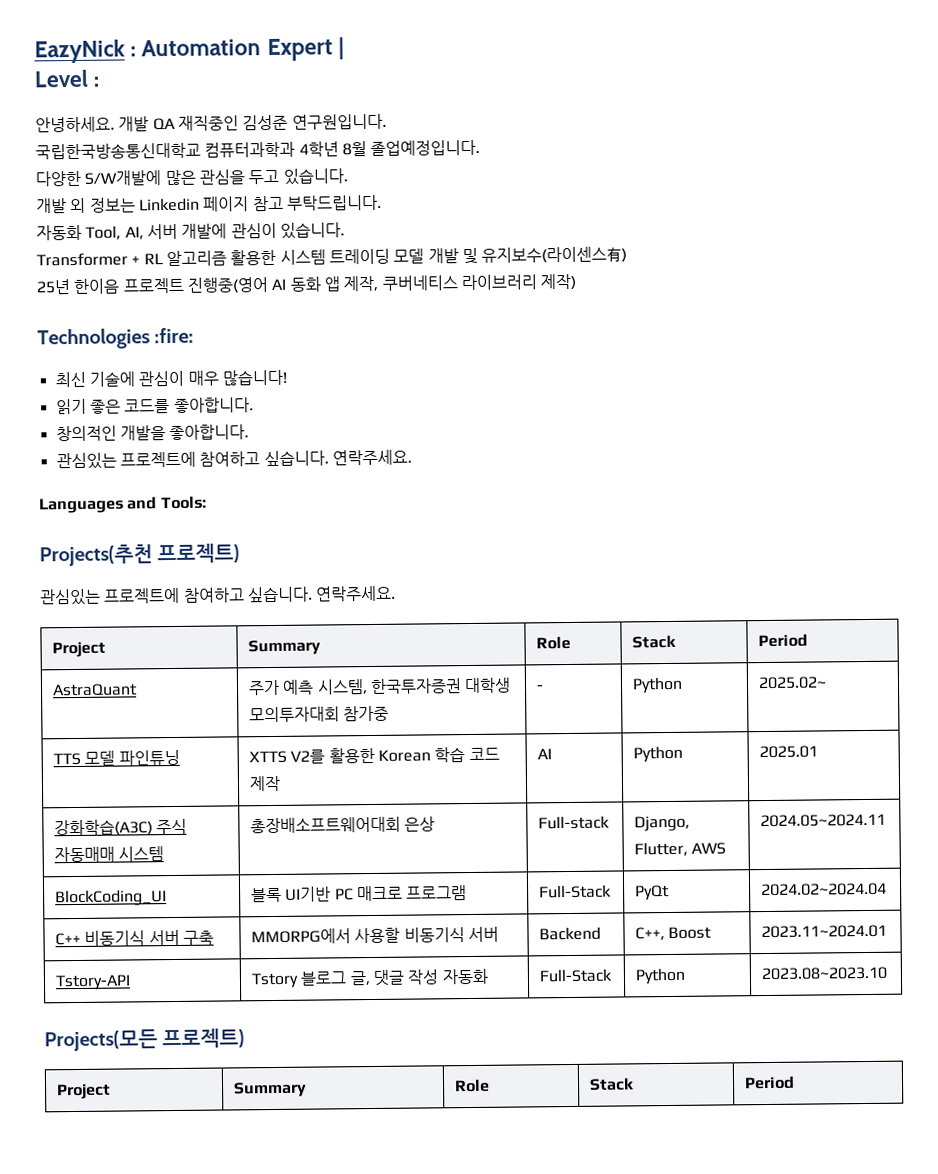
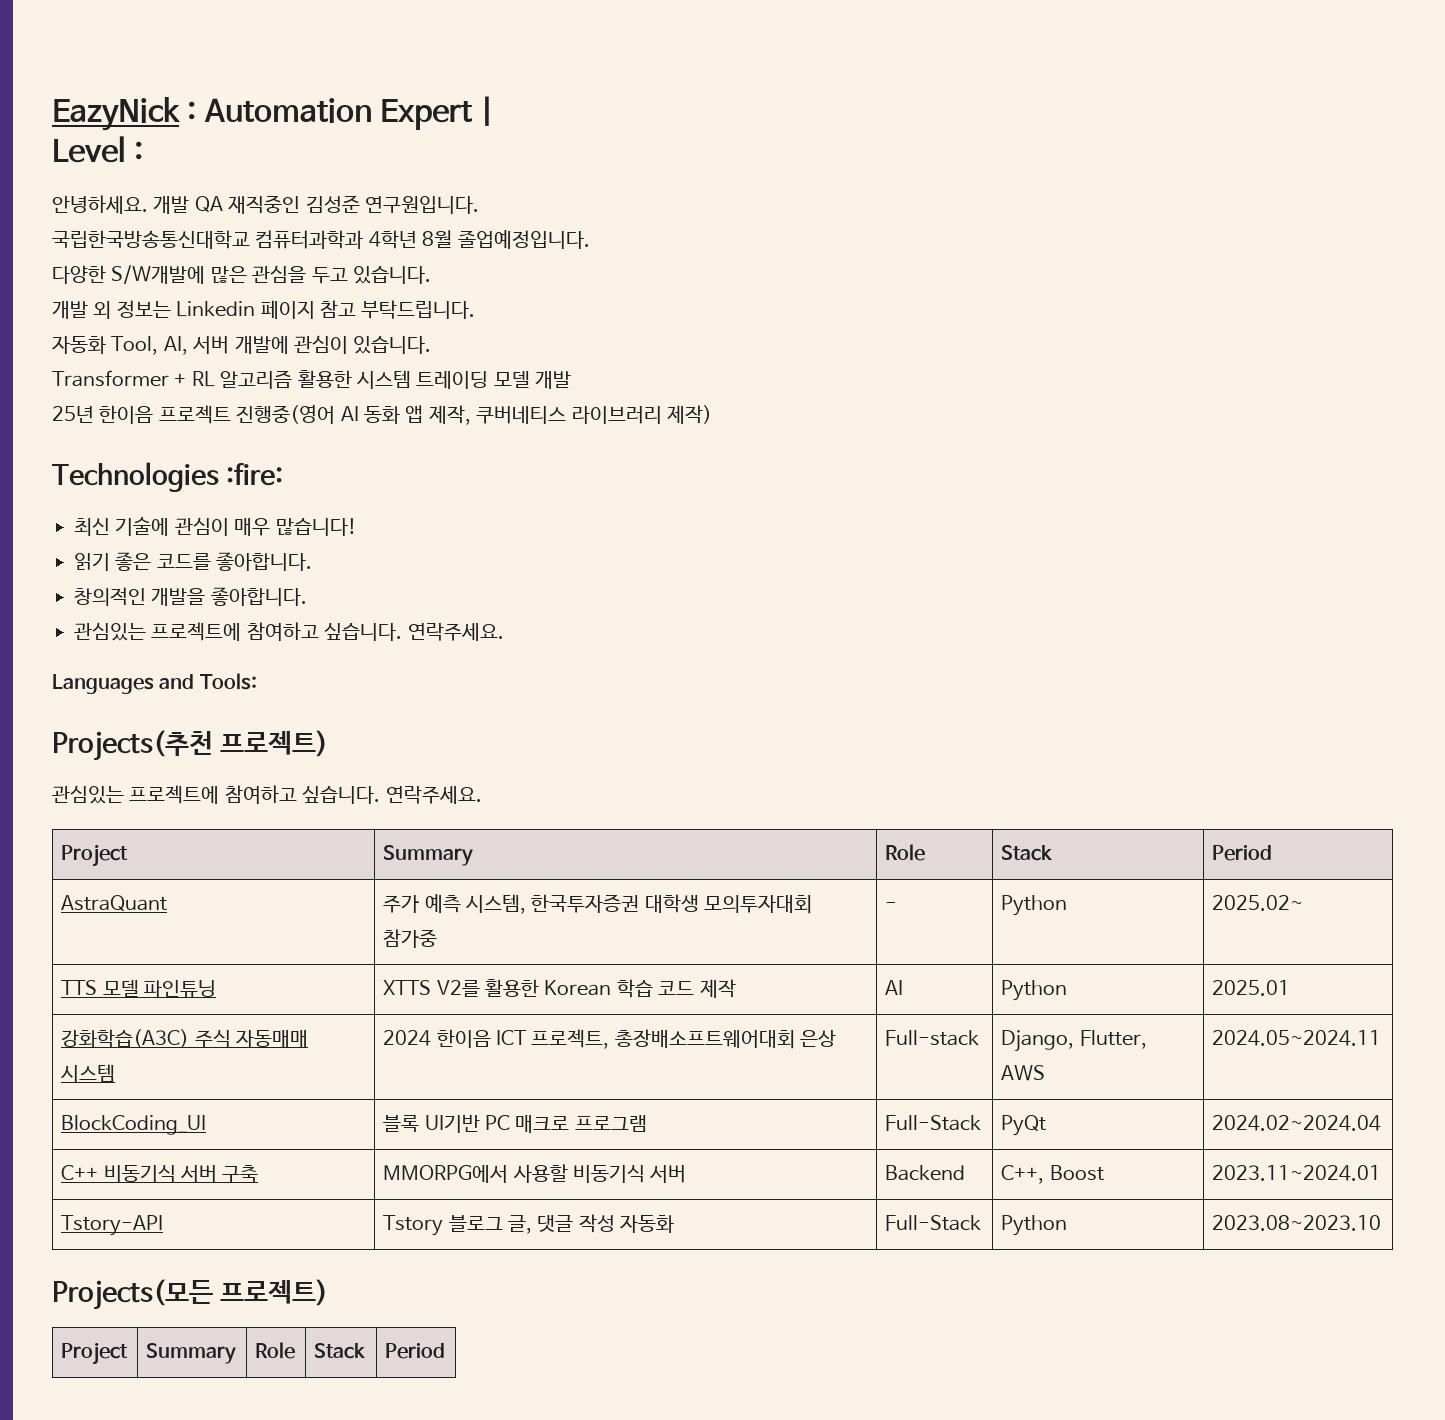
[461,246,628,265] 및 유지보수(라이센스有) -> (572, 380) none
(165, 854) none -> [383,1029,610,1049] 2024 한이음 ICT 프로젝트,

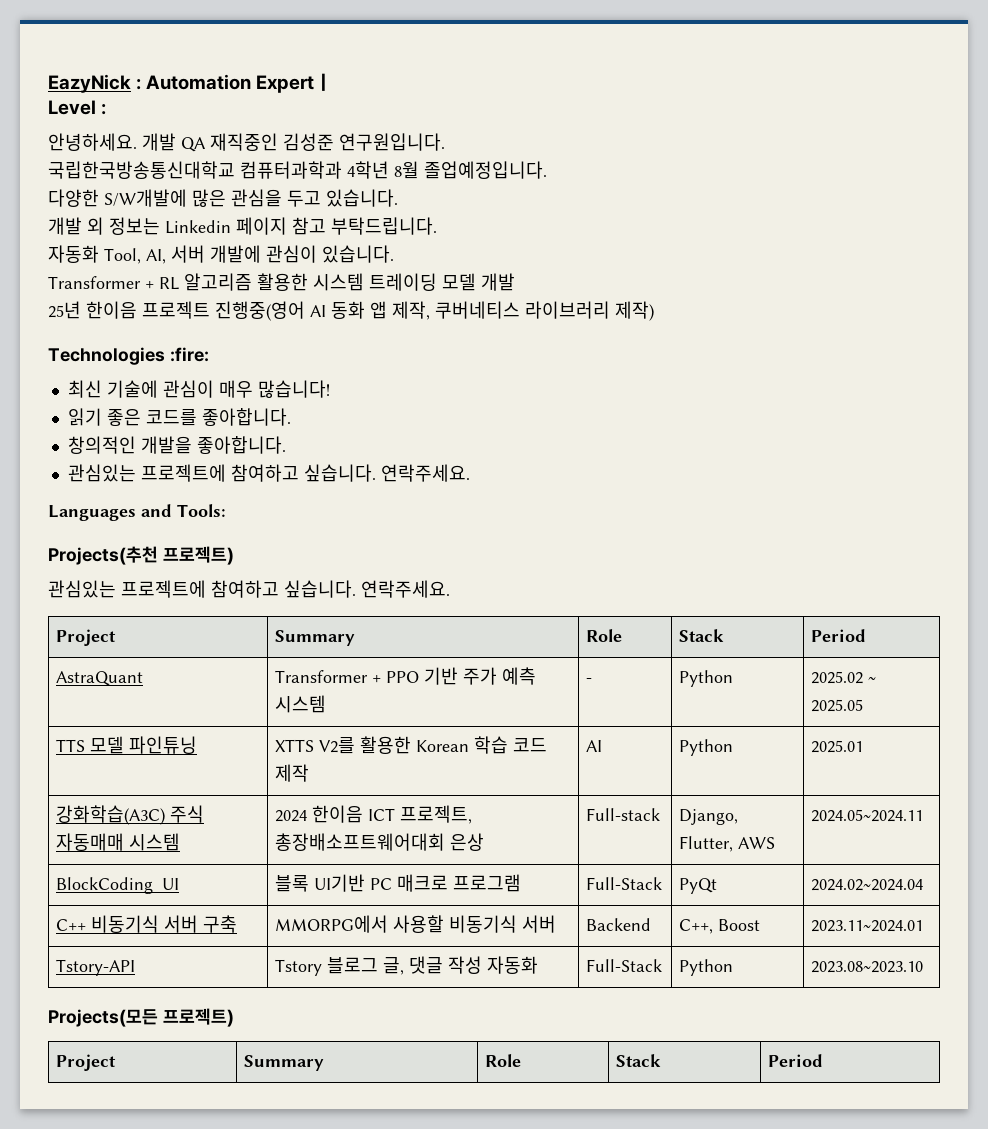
[383,894,813,914] [383,929,438,948] 주가 예측 시스템, 한국투자증권 대학생 모의투자대회 참가중 -> [275,667,537,685] [275,695,327,713] Transformer + PPO 기반 주가 예측 시스템
[1212,895,1304,911] 2025.02~ -> [811,671,877,684] [811,699,864,712] 2025.02 ~ 2025.05

